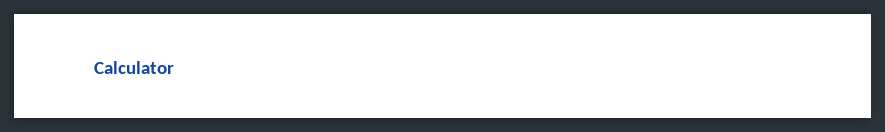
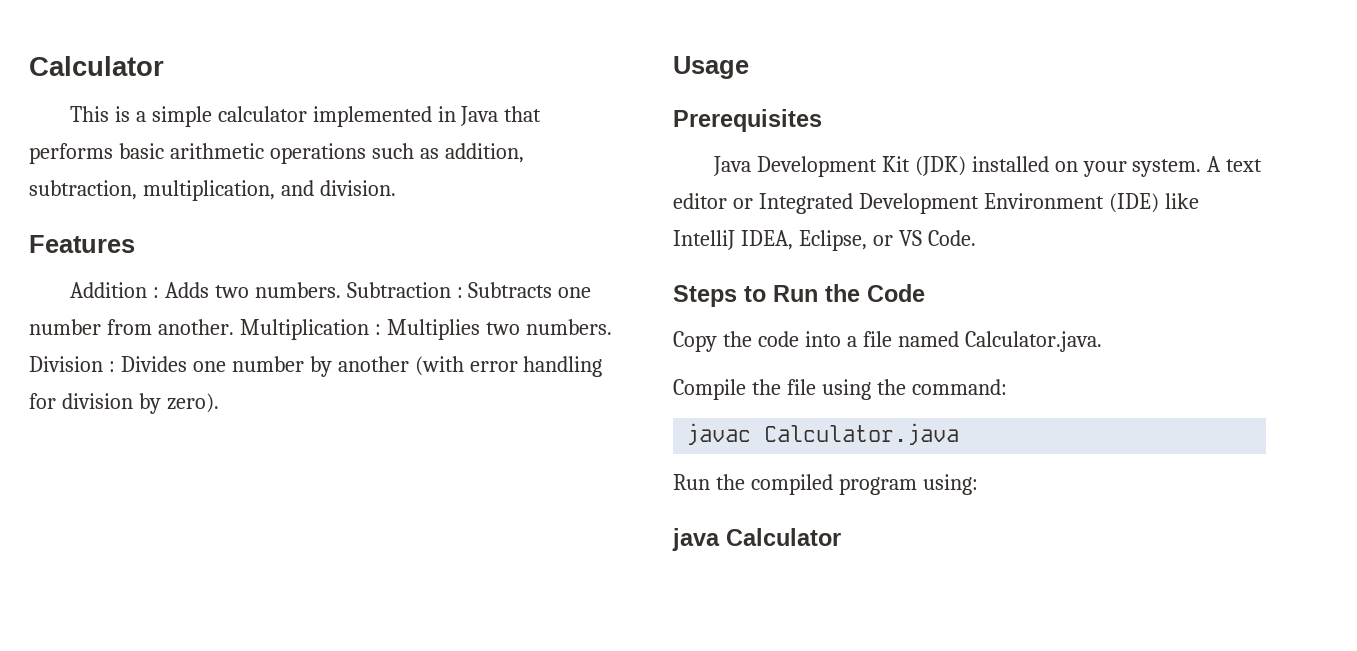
[94,61,174,74] Calculator -> [29,56,164,76] [69,106,542,127] [29,143,524,164] [29,180,396,201] [29,235,135,253] [69,282,592,298] [29,319,612,340] [29,356,603,377] [29,393,219,414] [673,56,749,79] [673,109,822,132] [712,156,1263,177] [673,193,1199,214] [673,230,976,251] [673,284,925,307] [673,331,1102,352] [673,379,1007,400] [686,423,960,445] [673,474,978,495] [672,528,841,551] Calculator // This is a simple calculator implemented in Java that performs basic arithmetic operations such as addition, subtraction, multiplication, and division. // Features // Addition : Adds two numbers. Subtraction : Subtracts one number from another. Multiplication : Multiplies two numbers. Division : Divides one number by another (with error handling for division by zero). // Usage // Prerequisites // Java Development Kit (JDK) installed on your system. A text editor or Integrated Development Environment (IDE) like IntelliJ IDEA, Eclipse, or VS Code. // Steps to Run the Code // Copy the code into a file named Calculator.java. // Compile the file using the command: // javac Calculator.java // Run the compiled program using: // java Calculator

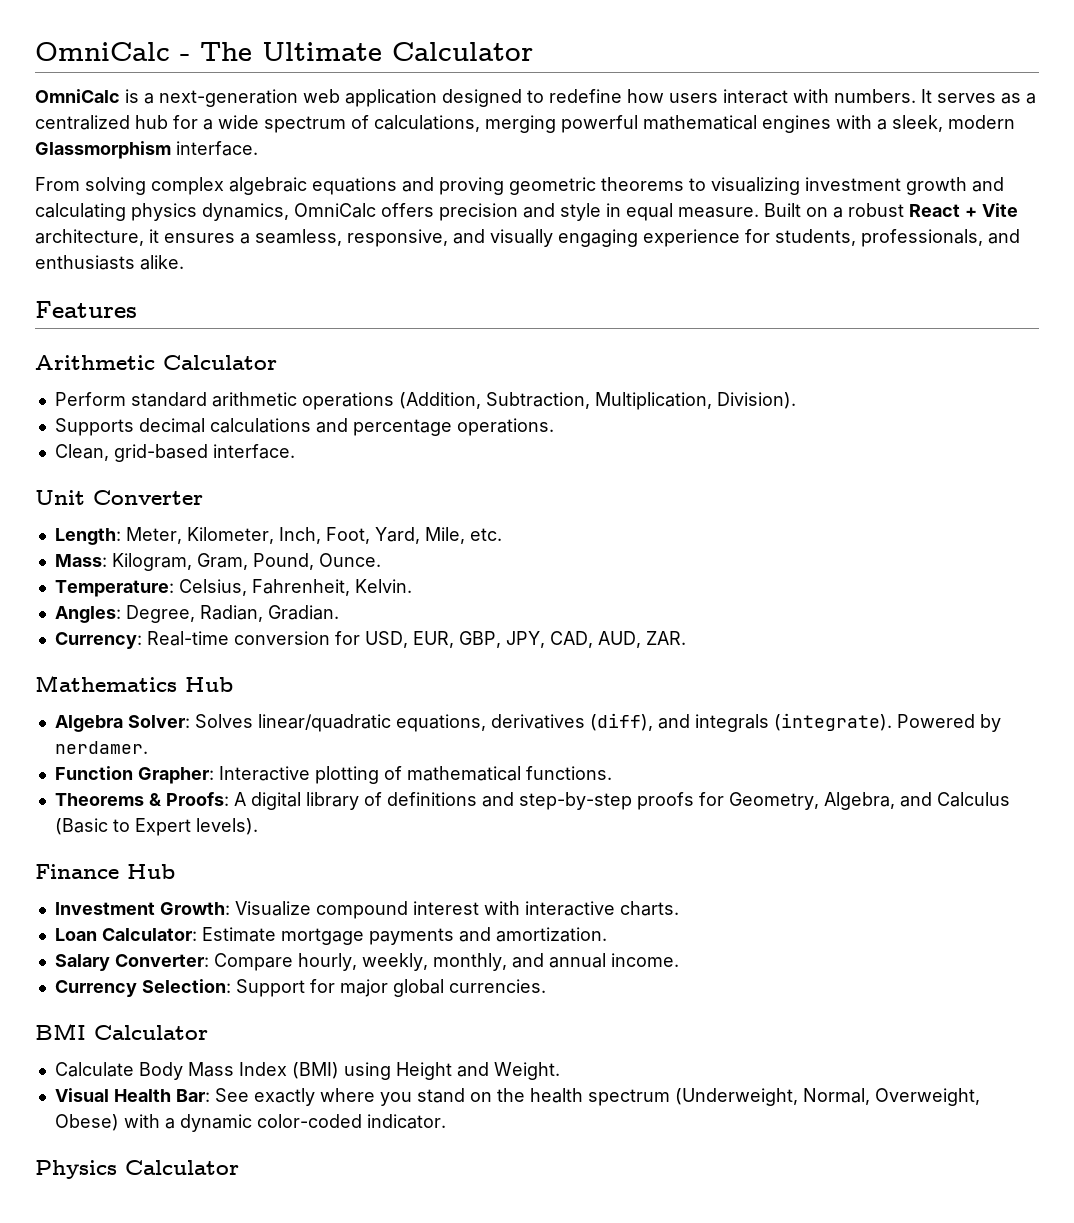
[29,56,164,76] [69,106,109,122] Calculator // This -> [35,42,533,61] [35,89,120,103] OmniCalc - The Ultimate Calculator // OmniCalc
[151,106,542,127] [29,143,524,164] [29,180,396,201] [29,235,135,253] [69,282,592,298] [29,319,612,340] [29,356,603,377] [29,393,219,414] [673,56,749,79] [673,109,822,132] [712,156,1263,177] [673,193,1199,214] [673,230,976,251] [673,284,925,307] [673,331,1102,352] [673,379,1007,400] [686,423,960,445] [673,474,978,495] [672,528,720,551] simple calculator implemented in Java that performs basic arithmetic operations such as addition, subtraction, multiplication, and division. // Features // Addition : Adds two numbers. Subtraction : Subtracts one number from another. Multiplication : Multiplies two numbers. Division : Divides one number by another (with error handling for division by zero). // Usage // Prerequisites // Java Development Kit (JDK) installed on your system. A text editor or Integrated Development Environment (IDE) like IntelliJ IDEA, Eclipse, or VS Code. // Steps to Run the Code // Copy the code into a file named Calculator.java. // Compile the file using the command: // javac Calculator.java // Run the compiled program using: // java -> [159,89,1036,107] [35,115,1015,133] [35,141,258,159] [35,177,1004,195] [35,203,1018,221] [35,229,1020,247] [35,255,184,270] [35,301,137,318] [35,355,277,370] [54,392,796,410] [54,418,554,436] [54,444,295,462] [35,490,203,505] [54,527,502,545] [54,553,381,571] [54,579,412,597] [54,605,339,623] [54,631,686,649] [35,675,233,692] [54,713,1001,732] [54,741,148,754] [54,766,612,784] [54,792,1010,810] [54,818,258,836] [35,864,175,879] [54,901,679,919] [54,927,607,945] [54,953,679,971] [54,979,546,997] [35,1023,208,1040] [54,1062,560,1080] [54,1088,980,1106] [54,1114,446,1132] [35,1160,117,1179] next-generation web application designed to redefine how users interact with numbers. It serves as a centralized hub for a wide spectrum of calculations, merging powerful mathematical engines with a sleek, modern Glassmorphism interface. // From solving complex algebraic equations and proving geometric theorems to visualizing investment growth and calculating physics dynamics, OmniCalc offers precision and style in equal measure. Built on a robust React + Vite architecture, it ensures a seamless, responsive, and visually engaging experience for students, professionals, and enthusiasts alike. // Features // Arithmetic Calculator // Perform standard arithmetic operations (Addition, Subtraction, Multiplication, Division). // Supports decimal calculations and percentage operations. // Clean, grid-based interface. // Unit Converter // Length: Meter, Kilometer, Inch, Foot, Yard, Mile, etc. // Mass: Kilogram, Gram, Pound, Ounce. // Temperature: Celsius, Fahrenheit, Kelvin. // Angles: Degree, Radian, Gradian. // Currency: Real-time conversion for USD, EUR, GBP, JPY, CAD, AUD, ZAR. // Mathematics Hub // Algebra Solver: Solves linear/quadratic equations, derivatives (diff), and integrals (integrate). Powered by nerdamer. // Function Grapher: Interactive plotting of mathematical functions. // Theorems & Proofs: A digital library of definitions and step-by-step proofs for Geometry, Algebra, and Calculus (Basic to Expert levels). // Finance Hub // Investment Growth: Visualize compound interest with interactive charts. // Loan Calculator: Estimate mortgage payments and amortization. // Salary Converter: Compare hourly, weekly, monthly, and annual income. // Currency Selection: Support for major global currencies. // BMI Calculator // Calculate Body Mass Index (BMI) using Height and Weight. // Visual Health Bar: See exactly where you stand on the health spectrum (Underweight, Normal, Overweight, Obese) with a dynamic color-coded indicator. // Physics

